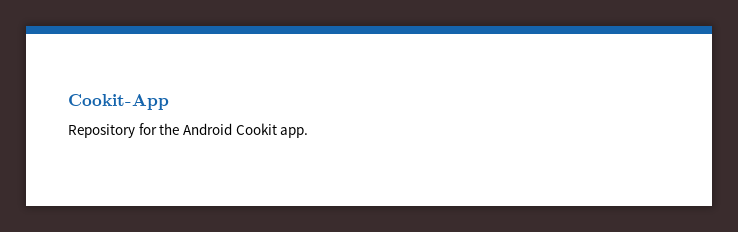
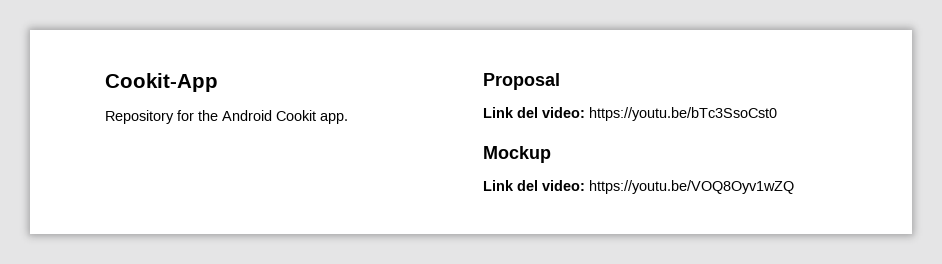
(309, 132) none -> [483,73,560,90] [483,107,777,121] [483,146,551,163] [483,180,794,194] // Proposal // Link del video: https://youtu.be/bTc3SsoCst0 // Mockup // Link del video: https://youtu.be/VOQ8Oyv1wZQ

